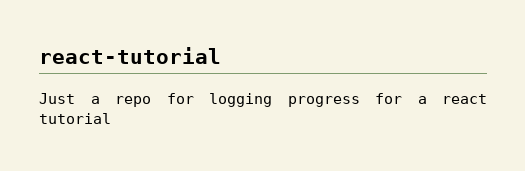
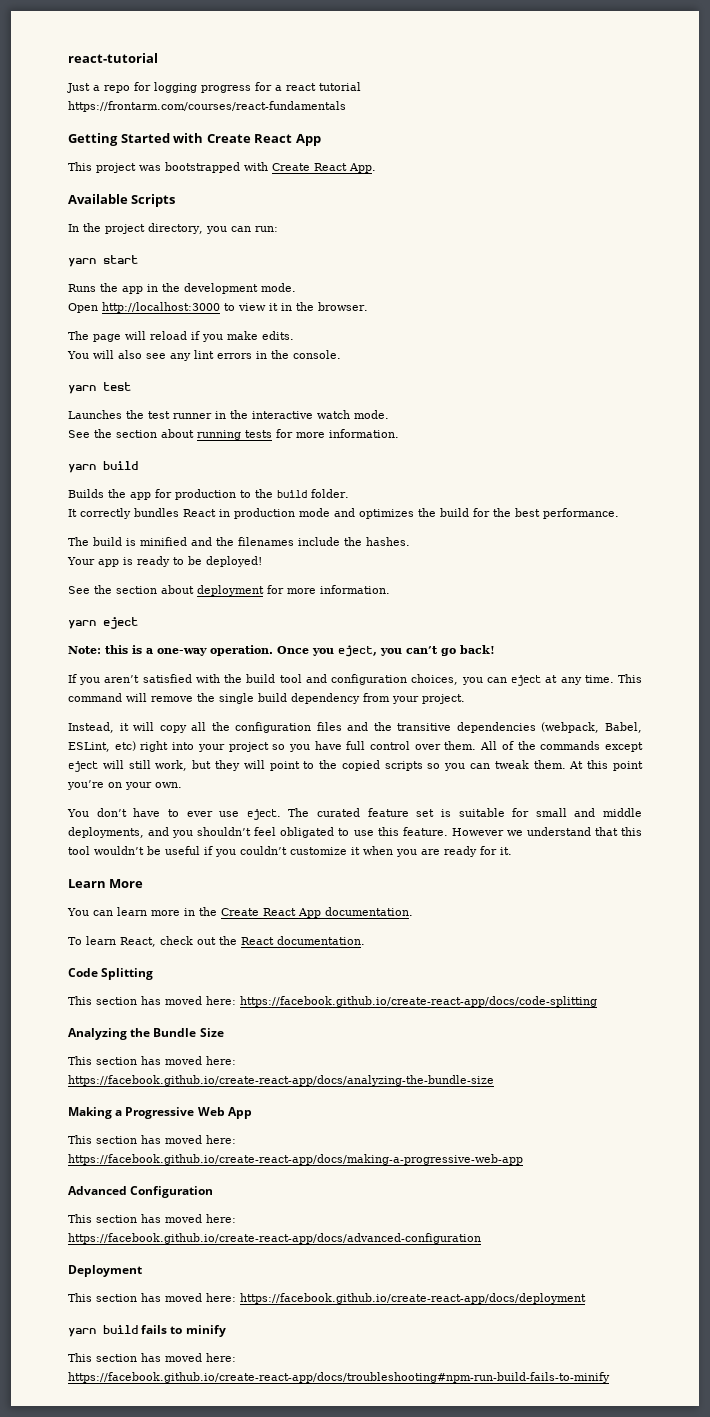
(111, 118) none -> [68,101,346,112] [68,133,321,146] [68,162,376,173] [68,194,176,207] [68,223,278,234] [68,255,138,267] [68,283,296,294] [68,302,368,313] [68,331,294,342] [67,350,341,361] [68,382,131,394] [68,410,389,419] [68,429,399,440] [68,461,138,473] [68,489,349,500] [68,508,619,519] [68,537,410,546] [67,556,262,567] [68,585,390,596] [68,617,138,629] [68,645,495,657] [68,674,643,686] [68,693,465,704] [68,722,643,733] [68,741,643,752] [68,760,643,772] [67,780,182,790] [67,808,642,820] [68,827,642,838] [68,846,512,857] [68,879,144,888] [67,907,413,918] [68,936,365,947] [68,968,154,980] [68,996,597,1007] [68,1028,224,1040] [68,1056,236,1065] [68,1075,494,1086] [68,1107,252,1119] [68,1135,236,1144] [68,1154,523,1165] [68,1186,214,1198] [68,1214,236,1223] [68,1233,481,1244] [68,1265,142,1277] [68,1293,586,1304] [68,1325,226,1337] [68,1353,236,1362] [68,1372,610,1383] https://frontarm.com/courses/react-fundamentals // Getting Started with Create React App // This project was bootstrapped with Create React App. // Available Scripts // In the project directory, you can run: // yarn start // Runs the app in the development mode. // Open http://localhost:3000 to view it in the browser. // The page will reload if you make edits. // You will also see any lint errors in the console. // yarn test // Launches the test runner in the interactive watch mode. // See the section about running tests for more information. // yarn build // Builds the app for production to the build folder. // It correctly bundles React in production mode and optimizes the build for the best performance. // The build is minified and the filenames include the hashes. // Your app is ready to be deployed! // See the section about deployment for more information. // yarn eject // Note: this is a one-way operation. Once you eject, you can’t go back! // If you aren’t satisfied with the build tool and configuration choices, you can eject at any time. This command will remove the single build dependency from your project. // Instead, it will copy all the configuration files and the transitive dependencies (webpack, Babel, ESLint, etc) right into your project so you have full control over them. All of the commands except eject will still work, but they will point to the copied scripts so you can tweak them. At this point you’re on your own. // You don’t have to ever use eject. The curated feature set is suitable for small and middle deployments, and you shouldn’t feel obligated to use this feature. However we understand that this tool wouldn’t be useful if you couldn’t customize it when you are ready for it. // Learn More // You can learn more in the Create React App documentation. // To learn React, check out the React documentation. // Code Splitting // This section has moved here: https://facebook.github.io/create-react-app/docs/code-splitting // Analyzing the Bundle Size // This section has moved here: https://facebook.github.io/create-react-app/docs/analyzing-the-bundle-size // Making a Progressive Web App // This section has moved here: https://facebook.github.io/create-react-app/docs/making-a-progressive-web-app // Advanced Configuration // This section has moved here: https://facebook.github.io/create-react-app/docs/advanced-configuration // Deployment // This section has moved here: https://facebook.github.io/create-react-app/docs/deployment // yarn build fails to minify // This section has moved here: https://facebook.github.io/create-react-app/docs/troubleshooting#npm-run-build-fails-to-minify

